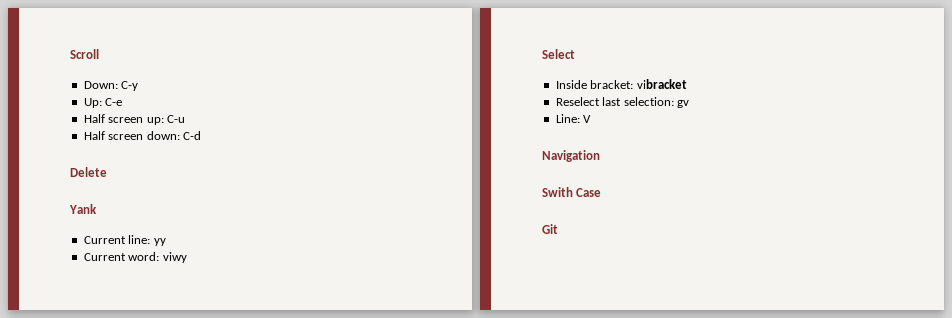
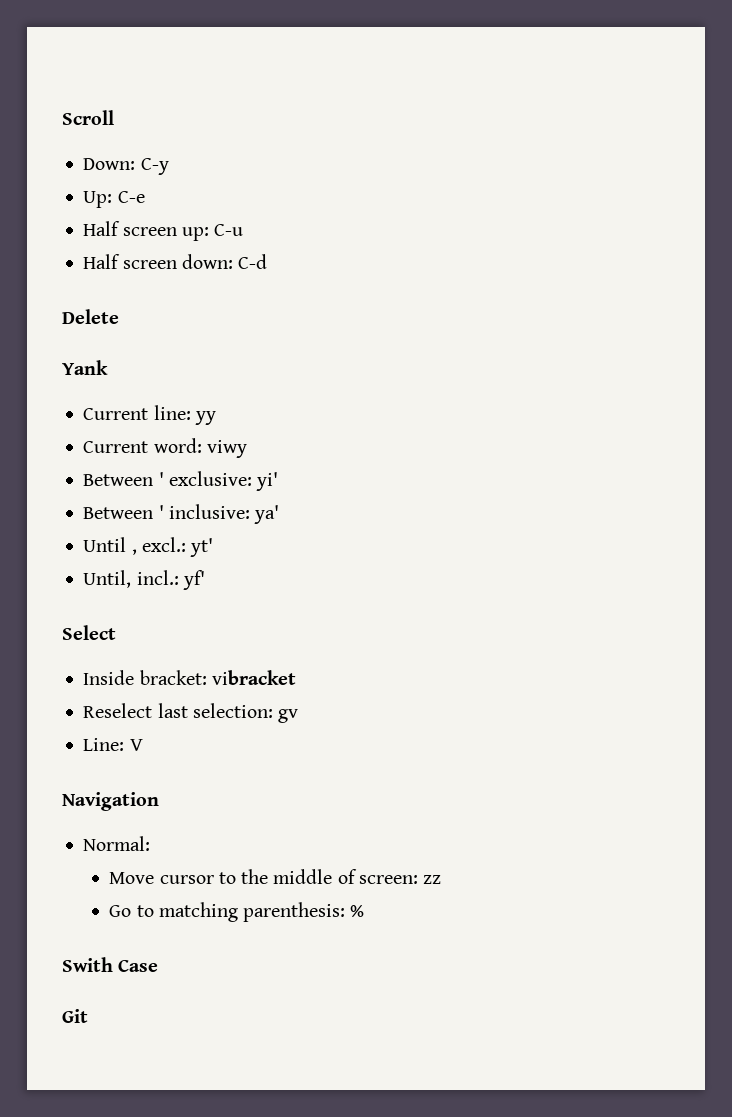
(187, 257) none -> [83,471,279,491] [83,504,280,524] [83,537,214,557] [83,570,205,590] // Between ' exclusive: yi' // Between ' inclusive: ya' // Until , excl.: yt' // Until, incl.: yf'
(600, 156) none -> [83,836,151,851] [109,869,442,884] [109,902,365,922] // Normal: // Move cursor to the middle of screen: zz // Go to matching parenthesis: %

